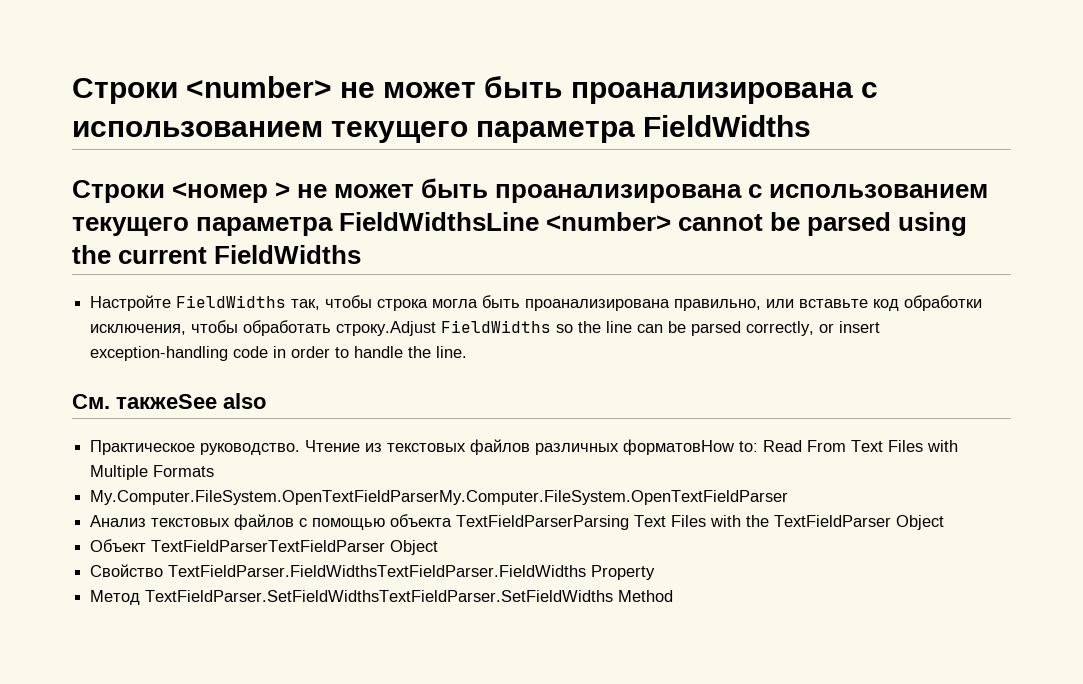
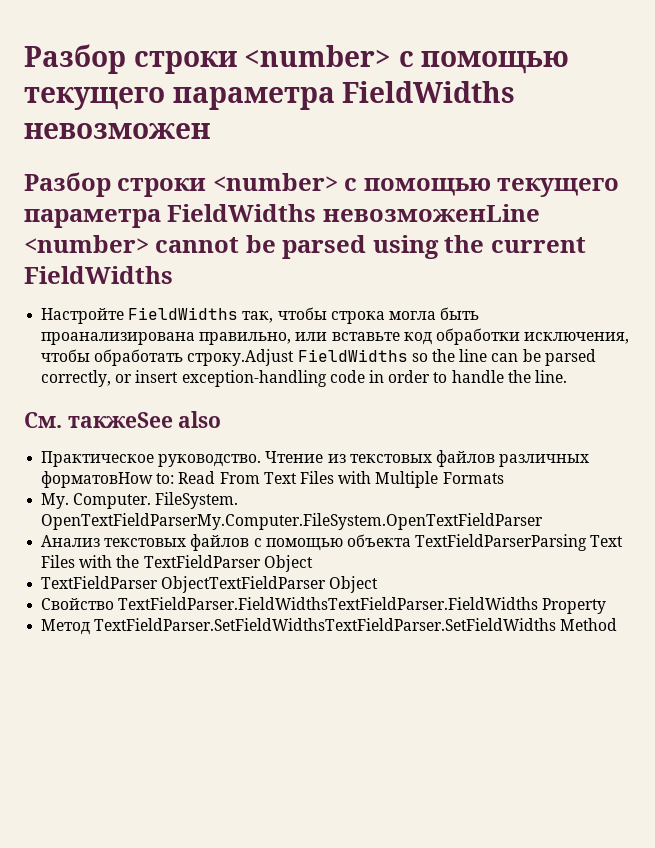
[72,76,878,104] [72,115,812,143] [72,178,989,203] [72,212,540,236] Строки <number> не может быть проанализирована с использованием текущего параметра FieldWidths // Строки <номер > не может быть проанализирована с использованием текущего параметра FieldWidthsLine -> [24,44,570,74] [24,81,516,110] [24,123,210,139] [24,172,620,197] [24,204,540,228] Разбор строки <number> с помощью текущего параметра FieldWidths невозможен // Разбор строки <number> с помощью текущего параметра FieldWidths невозможенLine
[90,490,789,505] My.Computer.FileSystem.OpenTextFieldParserMy.Computer.FileSystem.OpenTextFieldParser -> [41,492,239,509] [41,513,544,530] My. Computer. FileSystem. OpenTextFieldParserMy.Computer.FileSystem.OpenTextFieldParser
[90,539,386,552] Объект TextFieldParserTextFieldParser -> [41,576,327,593] TextFieldParser ObjectTextFieldParser

